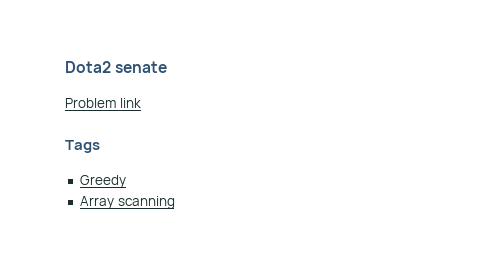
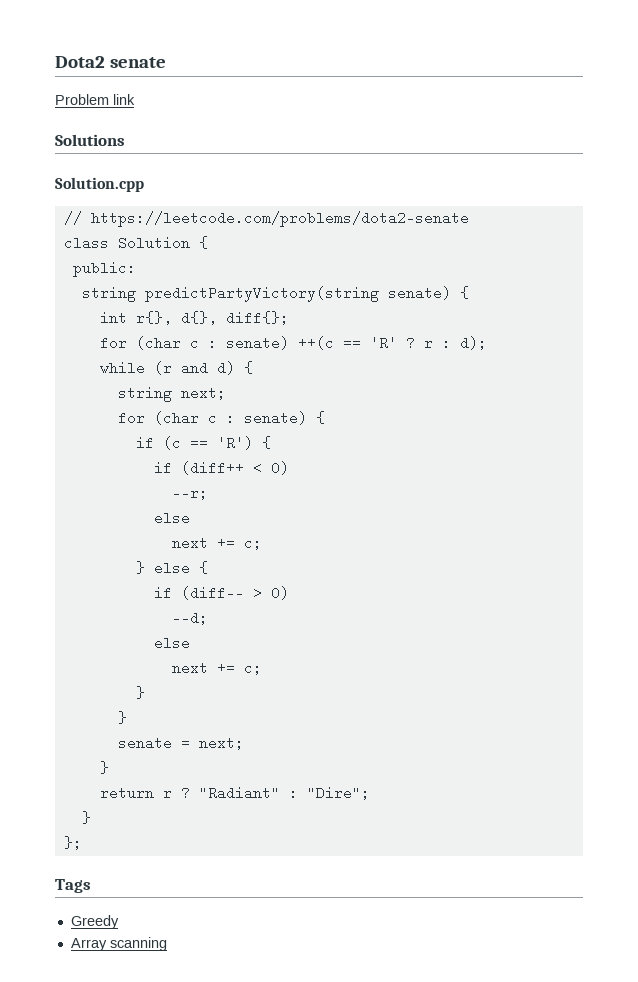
(141, 103) none -> [55,134,125,146] [55,177,144,192] [63,211,469,227] [63,236,208,250] [72,261,136,277] [81,286,469,302] [99,311,289,325] [99,336,487,350] [99,361,253,375] [117,386,226,402] [117,411,325,425] [135,436,271,450] [153,461,289,475] [171,486,208,500] [153,511,190,525] [171,536,262,550] [135,561,208,575] [153,586,289,600] [171,611,208,625] [153,636,190,650] [171,661,262,675] [135,686,145,699] [117,711,127,724] [117,736,244,750] [99,761,109,774] [99,786,370,800] [81,811,91,824] [63,836,82,850] // Solutions // Solution.cpp // // https://leetcode.com/problems/dota2-senate // class Solution { // public: // string predictPartyVictory(string senate) { // int r{}, d{}, diff{}; // for (char c : senate) ++(c == 'R' ? r : d); // while (r and d) { // string next; // for (char c : senate) { // if (c == 'R') { // if (diff++ < 0) // --r; // else // next += c; // } else { // if (diff-- > 0) // --d; // else // next += c; // } // } // senate = next; // } // return r ? "Radiant" : "Dire"; // } // };

